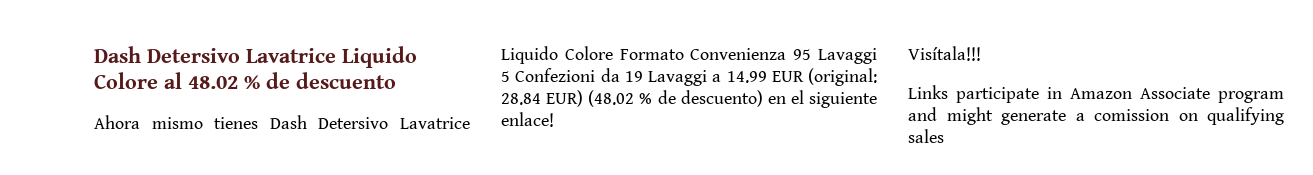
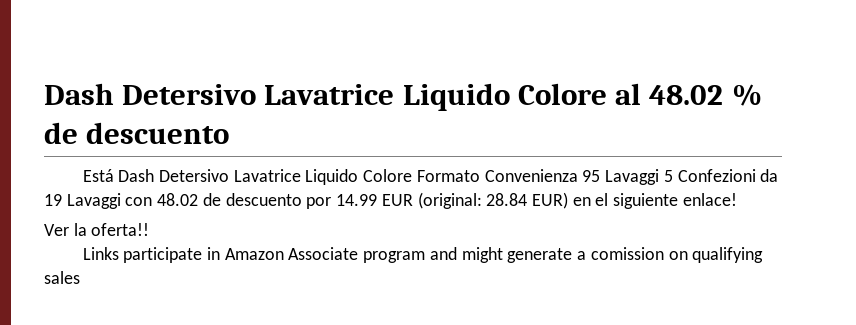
[94,115,259,129] Ahora mismo tienes -> [82,169,114,182] Está
[712,74,722,82] a -> [125,193,332,209] con 48.02 de descuento por
[588,90,763,107] (48.02 % de descuento) -> (568, 200) none
[908,46,981,61] Visítala!!! -> [44,223,150,236] Ver la oferta!!

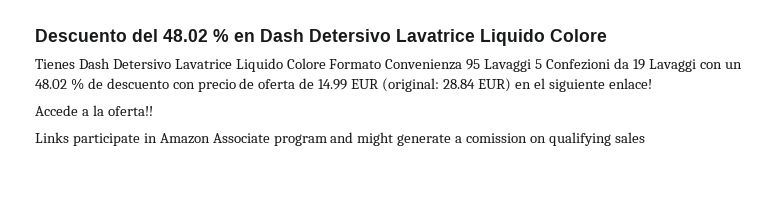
[44,83,762,111] [44,122,230,144] [82,169,114,182] Dash Detersivo Lavatrice Liquido Colore al 48.02 % de descuento // Está -> [35,29,607,46] [35,59,75,69] Descuento del 48.02 % en Dash Detersivo Lavatrice Liquido Colore // Tienes
[157,193,332,209] 48.02 de descuento por -> [724,62,742,69] [35,78,315,92] un 48.02 % de descuento con precio de oferta de
[44,224,69,236] Ver -> [35,105,89,116] Accede a

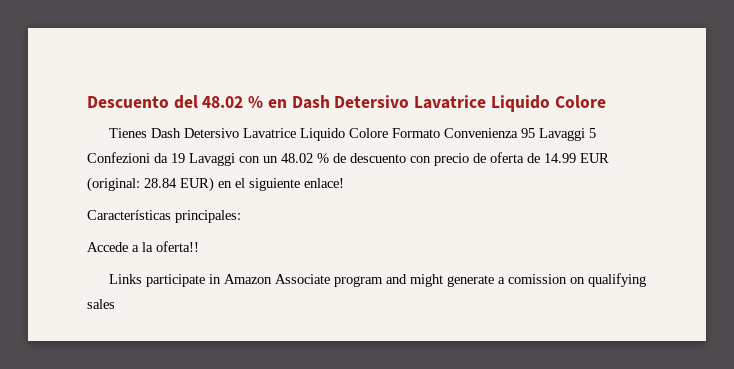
(652, 83) none -> [87,210,241,223] // Características principales:

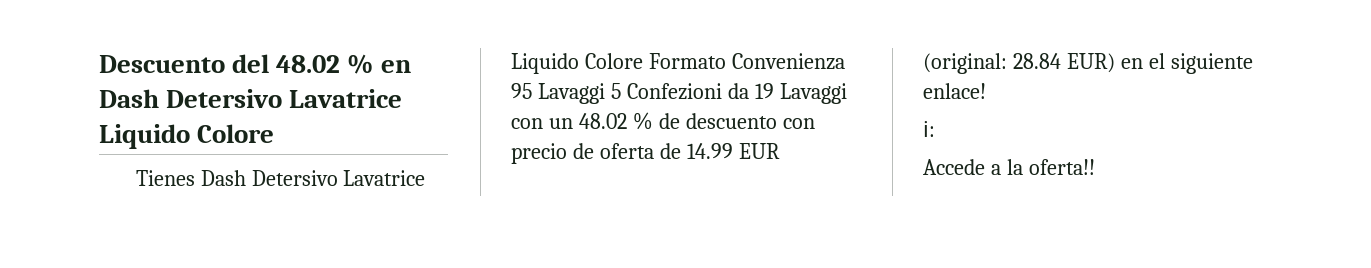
[87,210,241,223] Características principales: -> [923,121,935,137] ℹ:
[108,273,646,287] [87,299,115,309] // Links participate in Amazon Associate program and might generate a comission on qualifying sales -> (1095, 167) none

